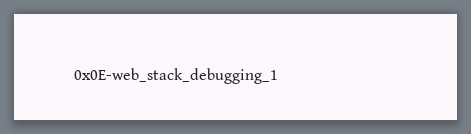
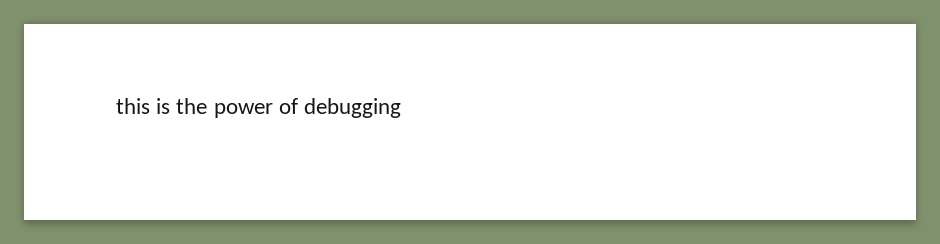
[74,68,278,84] 0x0E-web_stack_debugging_1 -> [116,98,402,118] this is the power of debugging

